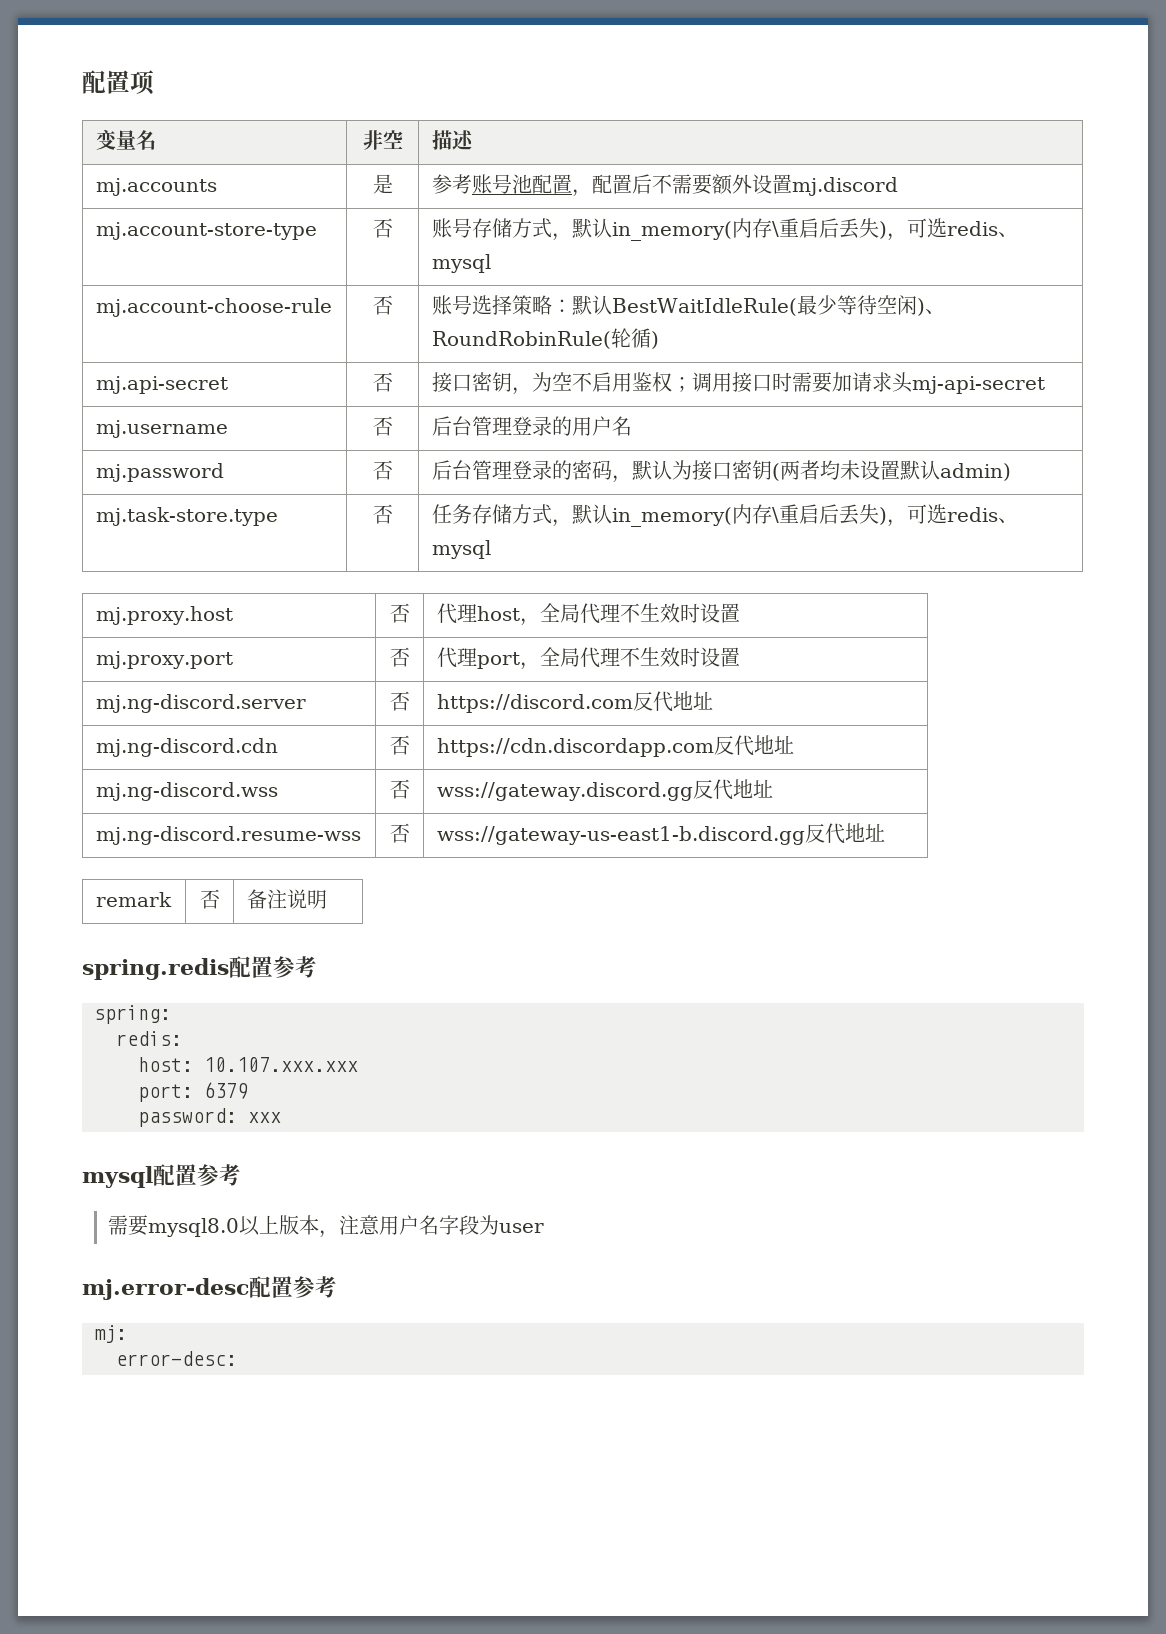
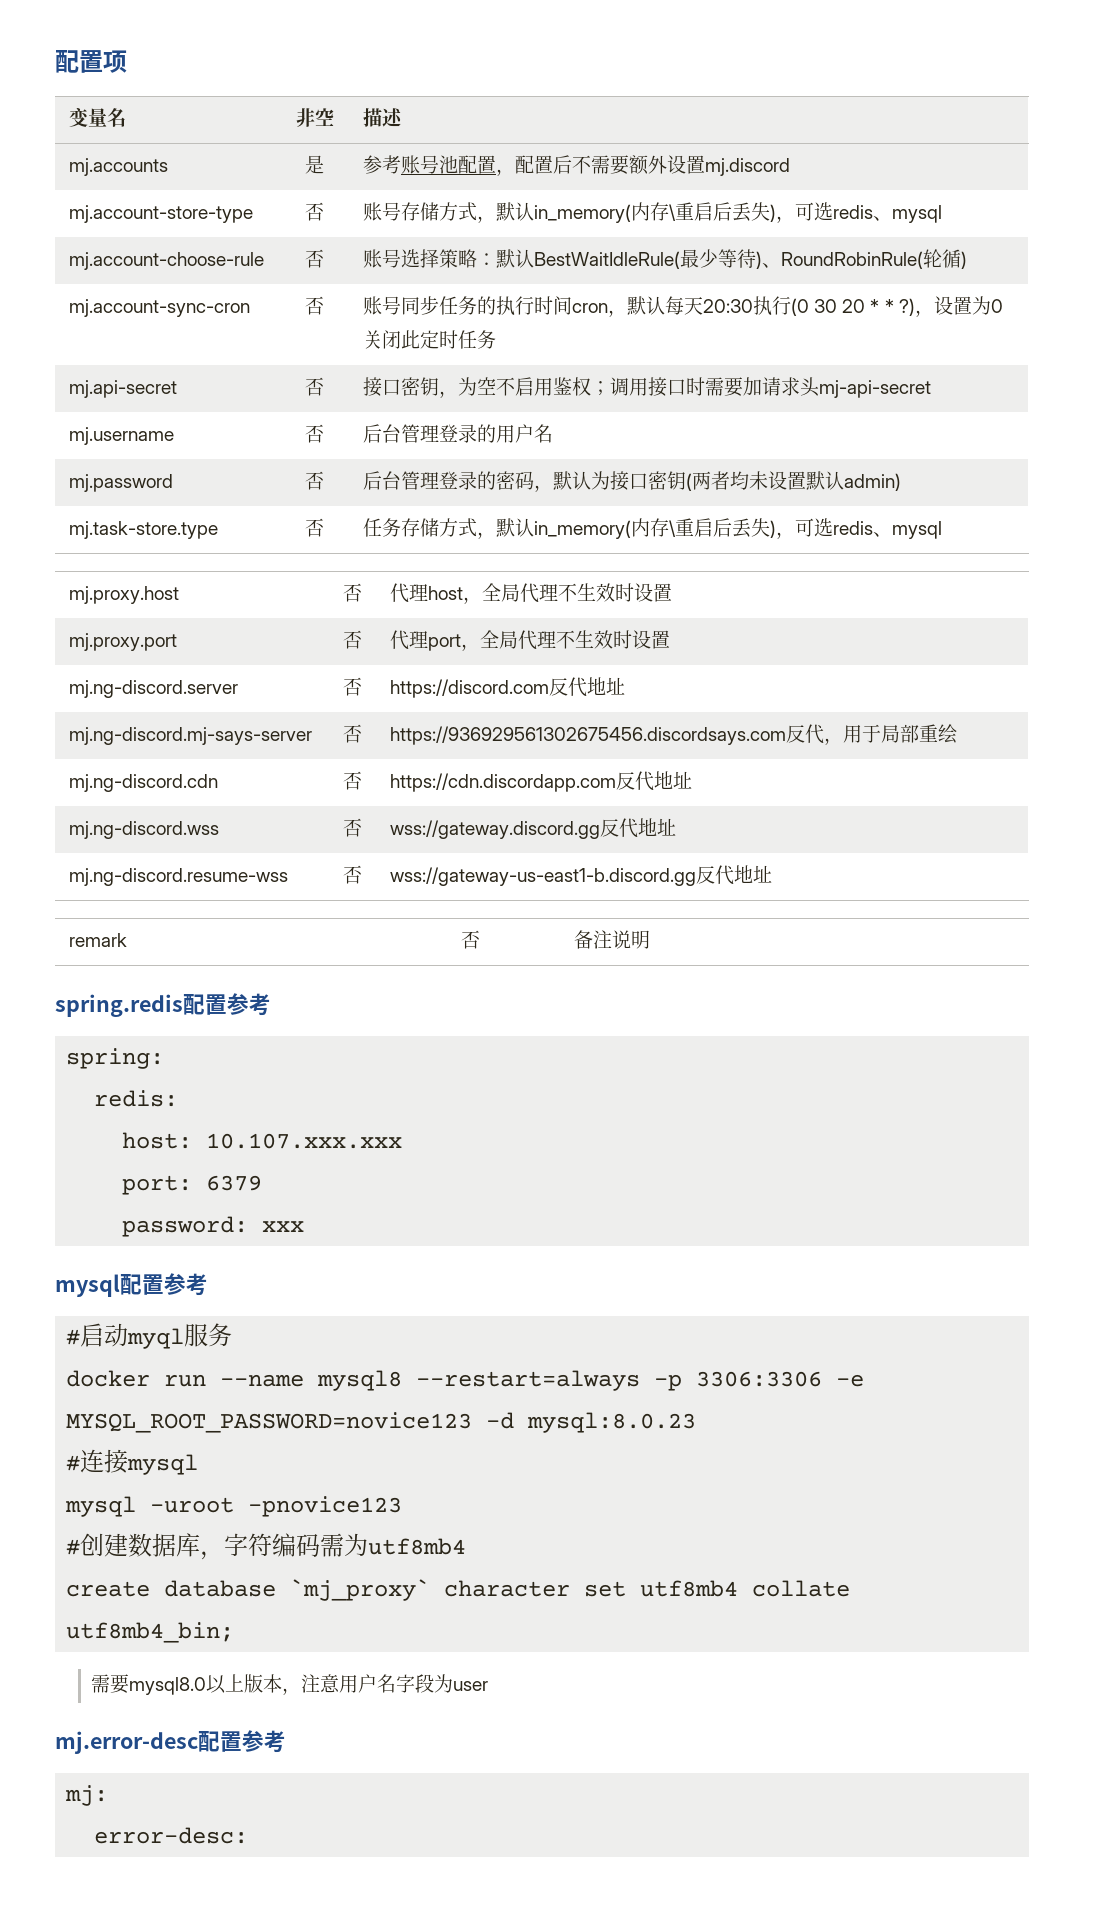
[876,295,917,315] 空闲 -> (757, 258) none
(659, 340) none -> [69,299,251,317] [305,296,324,315] [363,296,1003,317] [363,330,497,349] // mj.account-sync-cron | 否 | 账号同步任务的执行时间cron，默认每天20:30执行(0 30 20 * * ?)，设置为0关闭此定时任务
(713, 700) none -> [69,727,313,745] [343,724,362,743] [390,724,958,745] // mj.ng-discord.mj-says-server | 否 | https://936929561302675456.discordsays.com反代，用于局部重绘
(241, 1175) none -> [66,1323,233,1349] [66,1370,865,1391] [66,1412,697,1433] [66,1449,199,1475] [65,1496,403,1517] [66,1533,467,1560] [66,1579,851,1601] [66,1622,235,1643] // #启动myql服务 // docker run --name mysql8 --restart=always -p 3306:3306 -e MYSQL_ROOT_PASSWORD=novice123 -d mysql:8.0.23 // #连接mysql // mysql -uroot -pnovice123 // #创建数据库，字符编码需为utf8mb4 // create database `mj_proxy` character set utf8mb4 collate utf8mb4_bin;

